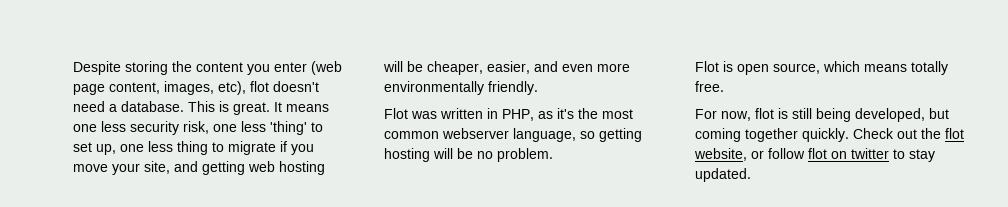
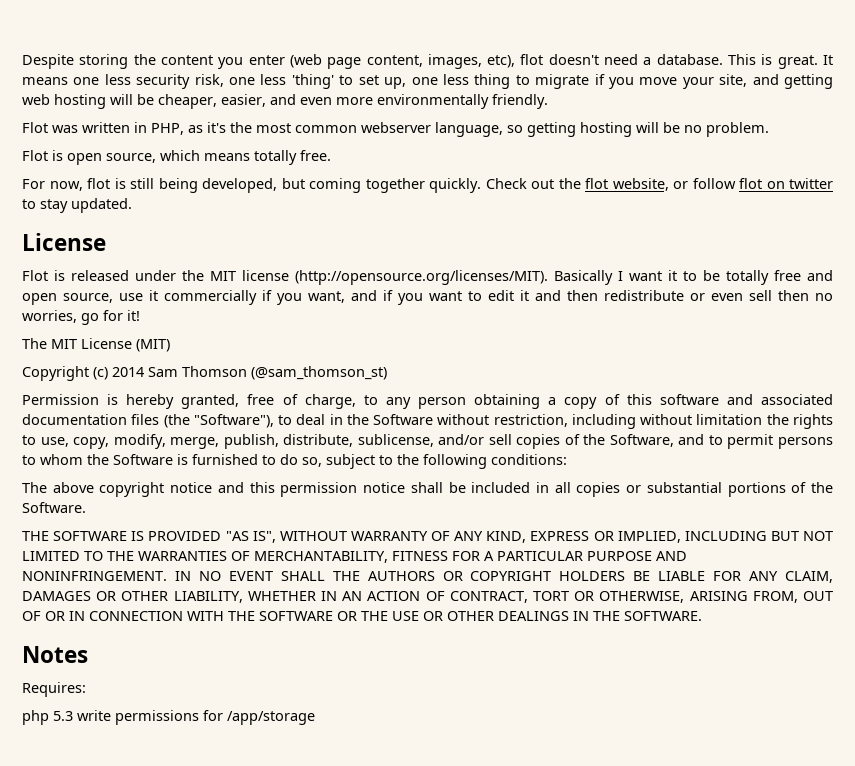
(751, 175) none -> [22,233,106,251] [22,270,833,285] [22,290,833,305] [22,310,140,325] [22,338,170,352] [22,366,387,381] [22,394,834,409] [22,414,833,429] [22,434,833,449] [22,454,567,469] [22,482,833,497] [22,502,86,513] [22,531,833,543] [22,551,687,563] [22,571,834,583] [22,591,834,603] [22,611,702,621] [22,646,88,663] [22,682,86,697] [22,710,315,725] // License // Flot is released under the MIT license (http://opensource.org/licenses/MIT). Basically I want it to be totally free and open source, use it commercially if you want, and if you want to edit it and then redistribute or even sell then no worries, go for it! // The MIT License (MIT) // Copyright (c) 2014 Sam Thomson (@sam_thomson_st) // Permission is hereby granted, free of charge, to any person obtaining a copy of this software and associated documentation files (the "Software"), to deal in the Software without restriction, including without limitation the rights to use, copy, modify, merge, publish, distribute, sublicense, and/or sell copies of the Software, and to permit persons to whom the Software is furnished to do so, subject to the following conditions: // The above copyright notice and this permission notice shall be included in all copies or substantial portions of the Software. // THE SOFTWARE IS PROVIDED "AS IS", WITHOUT WARRANTY OF ANY KIND, EXPRESS OR IMPLIED, INCLUDING BUT NOT LIMITED TO THE WARRANTIES OF MERCHANTABILITY, FITNESS FOR A PARTICULAR PURPOSE AND NONINFRINGEMENT. IN NO EVENT SHALL THE AUTHORS OR COPYRIGHT HOLDERS BE LIABLE FOR ANY CLAIM, DAMAGES OR OTHER LIABILITY, WHETHER IN AN ACTION OF CONTRACT, TORT OR OTHERWISE, ARISING FROM, OUT OF OR IN CONNECTION WITH THE SOFTWARE OR THE USE OR OTHER DEALINGS IN THE SOFTWARE. // Notes // Requires: // php 5.3 write permissions for /app/storage

